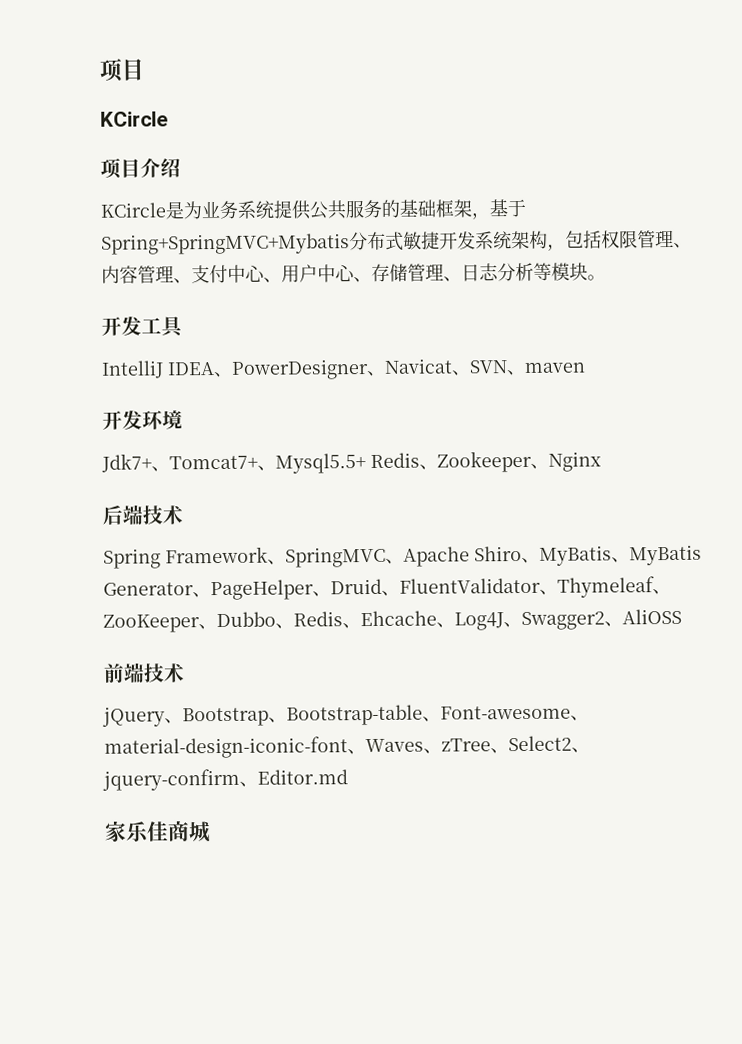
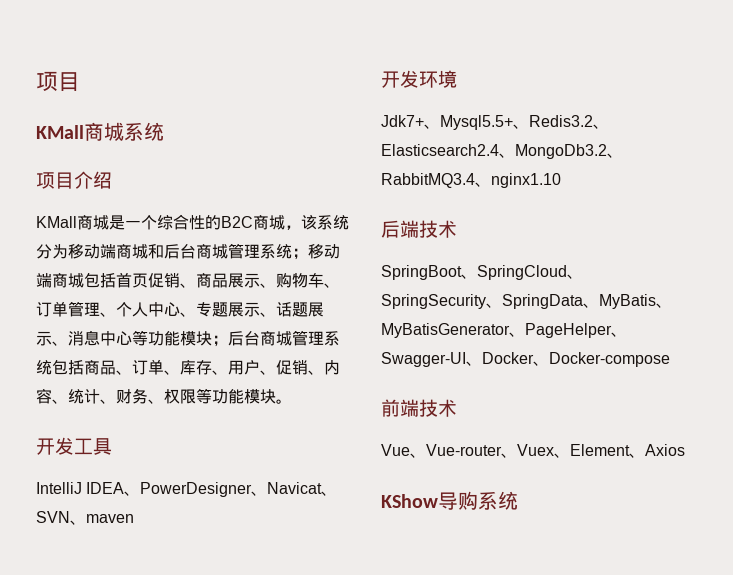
[100,111,168,127] KCircle -> [36,122,164,141] KMall商城系统
[100,198,526,220] [101,229,692,255] [101,262,552,284] KCircle是为业务系统提供公共服务的基础框架，基于Spring+SpringMVC+Mybatis分布式敏捷开发系统架构，包括权限管理、内容管理、支付中心、用户中心、存储管理、日志分析等 -> [36,214,349,230] [36,243,340,260] [36,272,340,288] [36,301,324,317] [36,330,340,347] [36,359,340,375] [36,388,244,404] KMall商城是一个综合性的B2C商城，该系统分为移动端商城和后台商城管理系统；移动端商城包括首页促销、商品展示、购物车、订单管理、个人中心、专题展示、话题展示、消息中心等功能模块；后台商城管理系统包括商品、订单、库存、用户、促销、内容、统计、财务、权限等功能
[169,450,601,474] [102,504,184,525] [103,544,702,569] [103,576,671,601] [103,608,682,633] [103,662,185,683] [102,704,589,727] [104,735,590,759] [102,768,348,791] [104,820,211,843] Tomcat7+、Mysql5.5+ Redis、Zookeeper、Nginx // 后端技术 // Spring Framework、SpringMVC、Apache Shiro、MyBatis、MyBatis Generator、PageHelper、Druid、FluentValidator、Thymeleaf、ZooKeeper、Dubbo、Redis、Ehcache、Log4J、Swagger2、AliOSS // 前端技术 // jQuery、Bootstrap、Bootstrap-table、Font-awesome、material-design-iconic-font、Waves、zTree、Select2、jquery-confirm、Editor.md // 家乐佳商城 -> [440,115,609,130] [381,144,623,159] [381,173,561,188] [381,220,457,238] [381,265,583,280] [381,294,672,309] [381,323,627,338] [381,352,670,367] [381,399,457,417] [381,444,685,458] [381,491,518,510] Mysql5.5+、Redis3.2、Elasticsearch2.4、MongoDb3.2、RabbitMQ3.4、nginx1.10 // 后端技术 // SpringBoot、SpringCloud、SpringSecurity、SpringData、MyBatis、MyBatisGenerator、PageHelper、Swagger-UI、Docker、Docker-compose // 前端技术 // Vue、Vue-router、Vuex、Element、Axios // KShow导购系统

